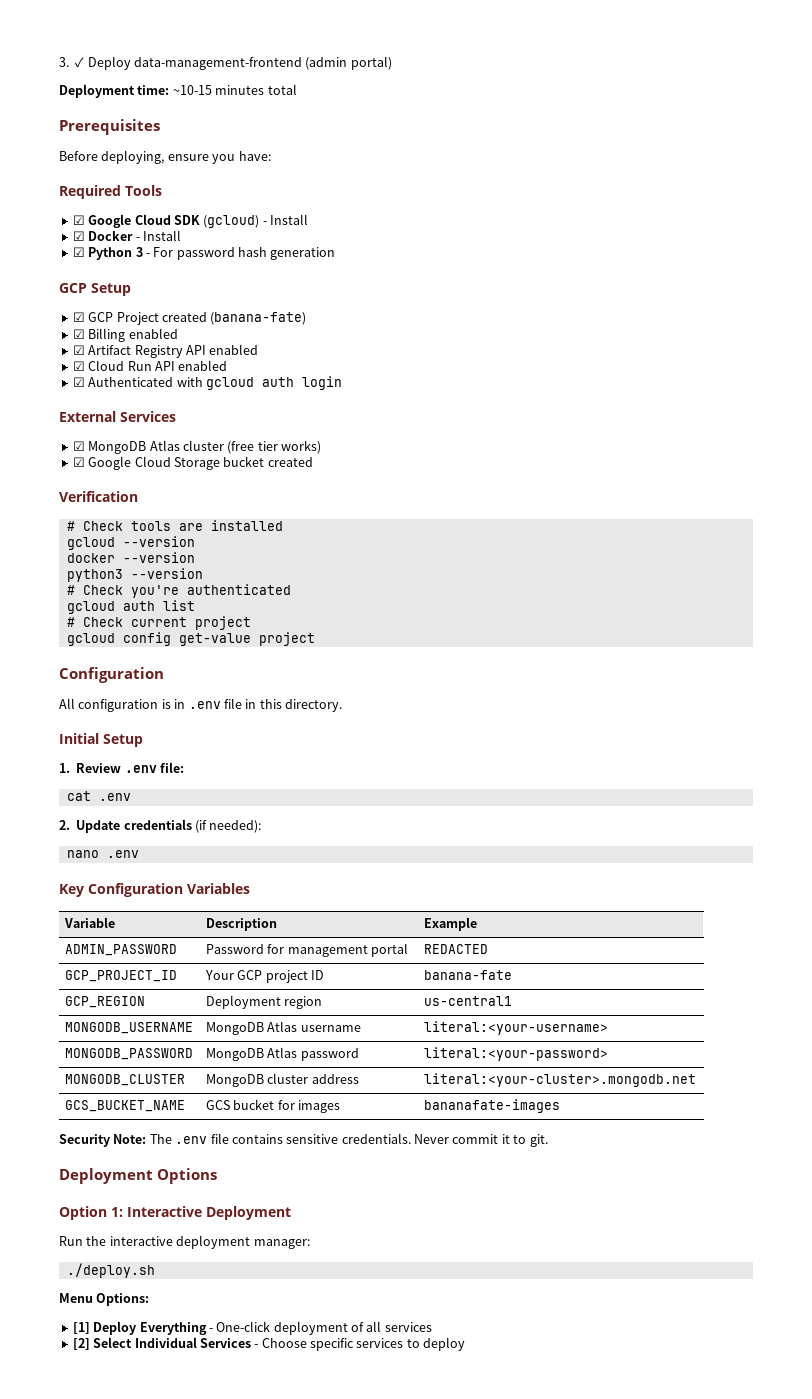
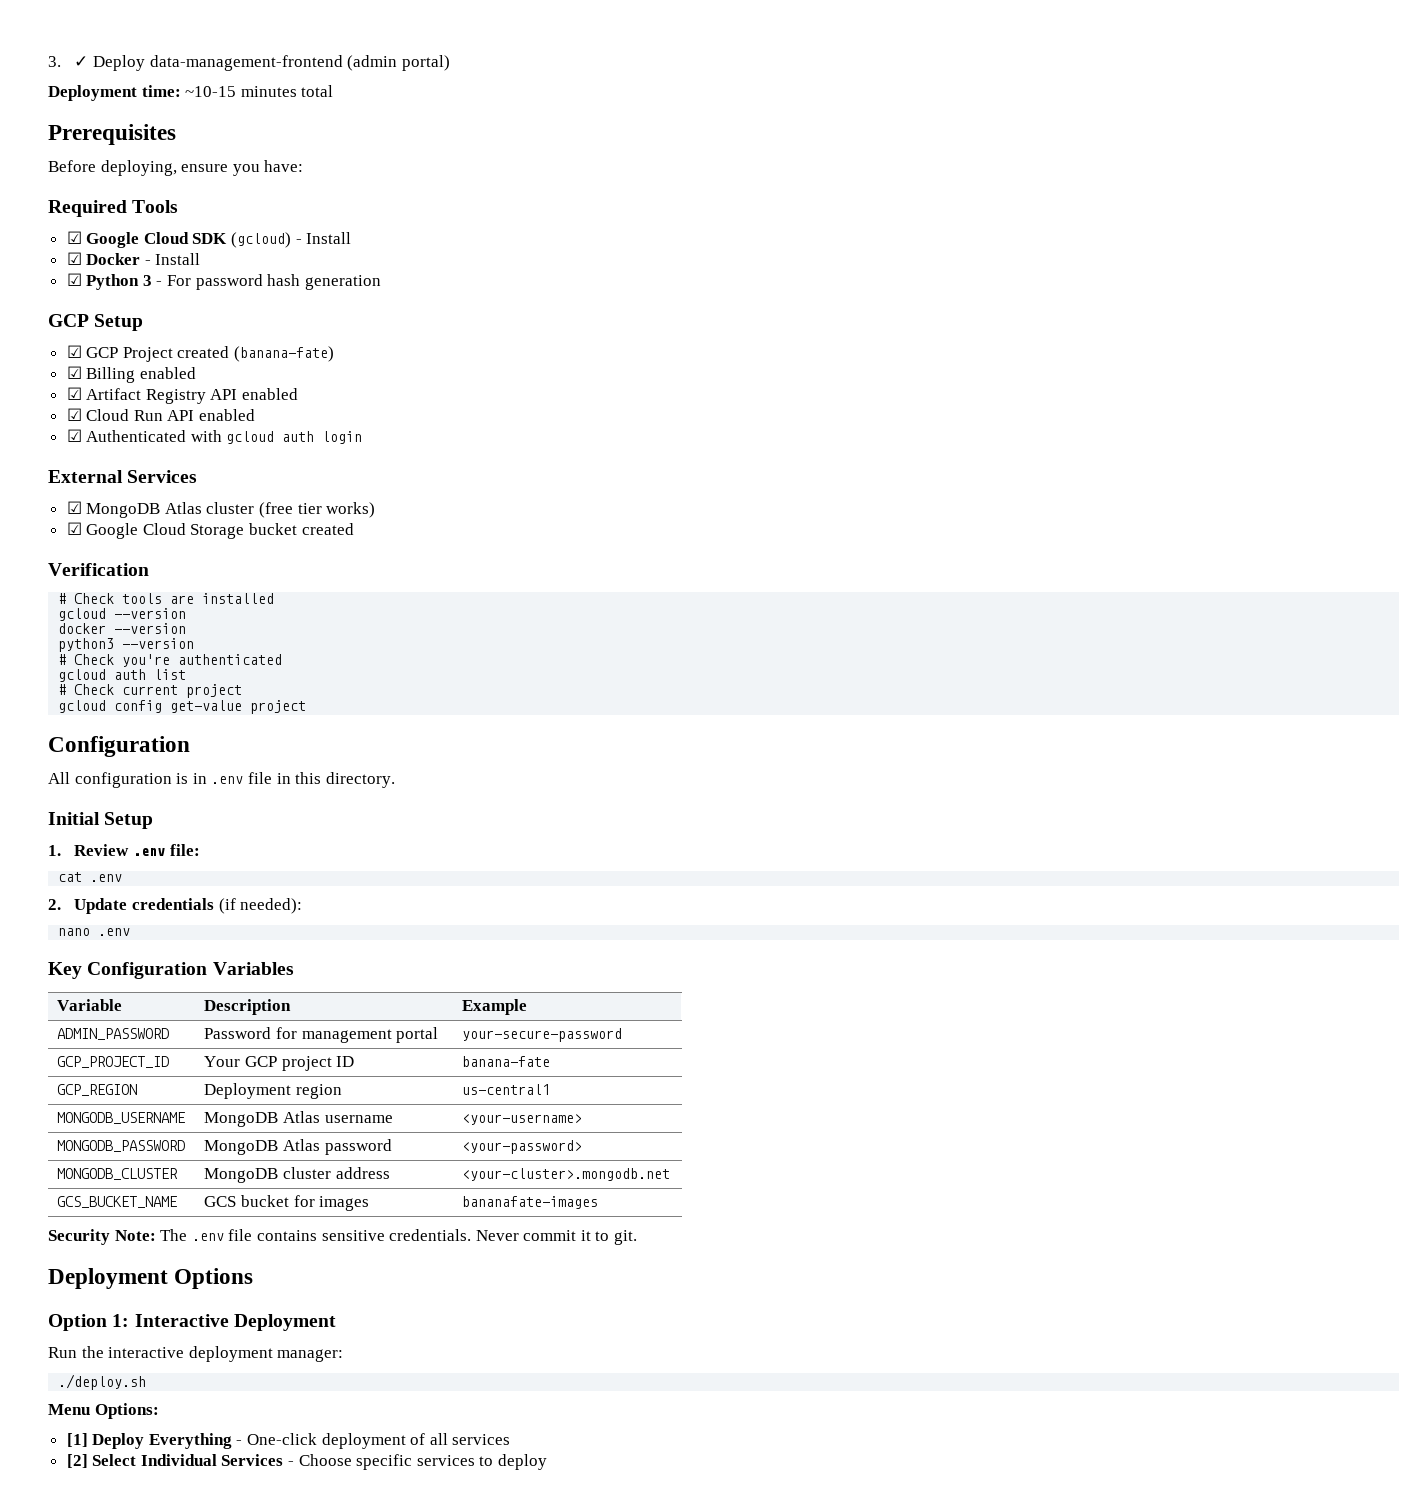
[424,944,489,954] REDACTED -> [462,1028,623,1042] your-secure-password
[424,1021,609,1035] literal:<your-username> -> [462,1114,583,1125] <your-username>
[424,1047,609,1061] literal:<your-password> -> [462,1140,583,1154] <your-password>
[424,1073,697,1087] literal:<your-cluster>.mongodb.net -> [462,1168,671,1181] <your-cluster>.mongodb.net

